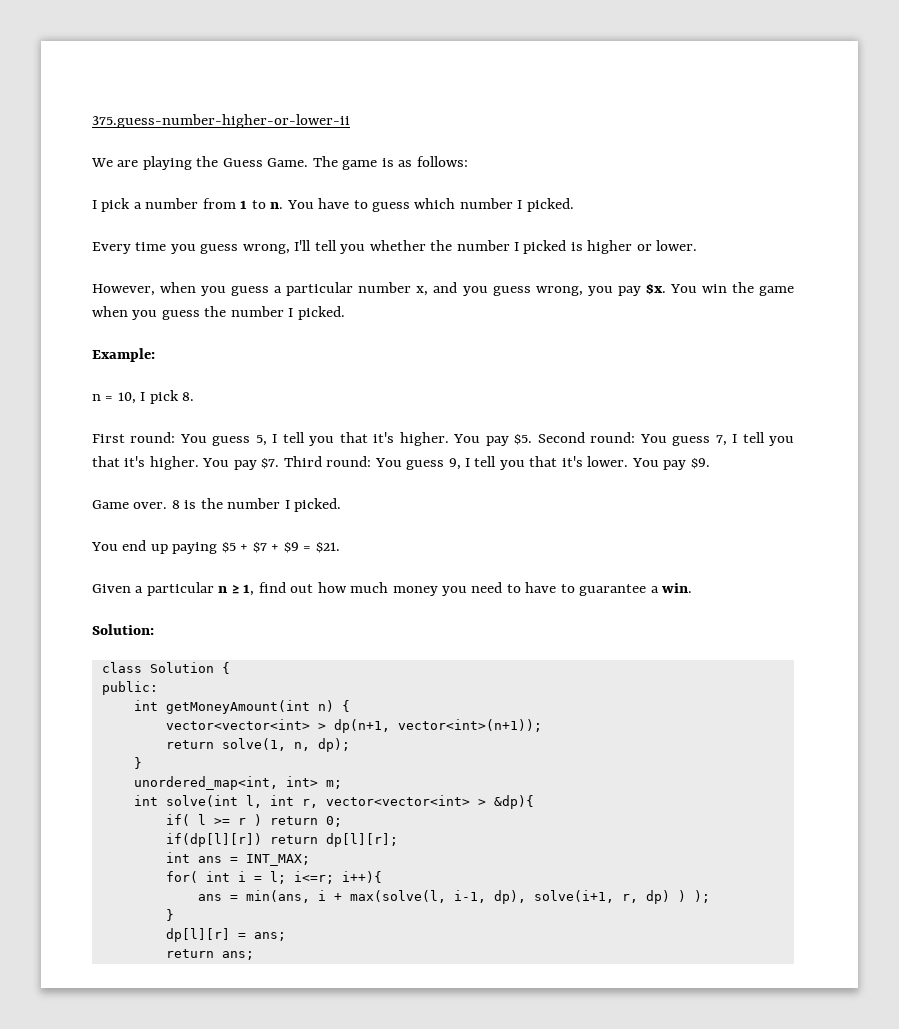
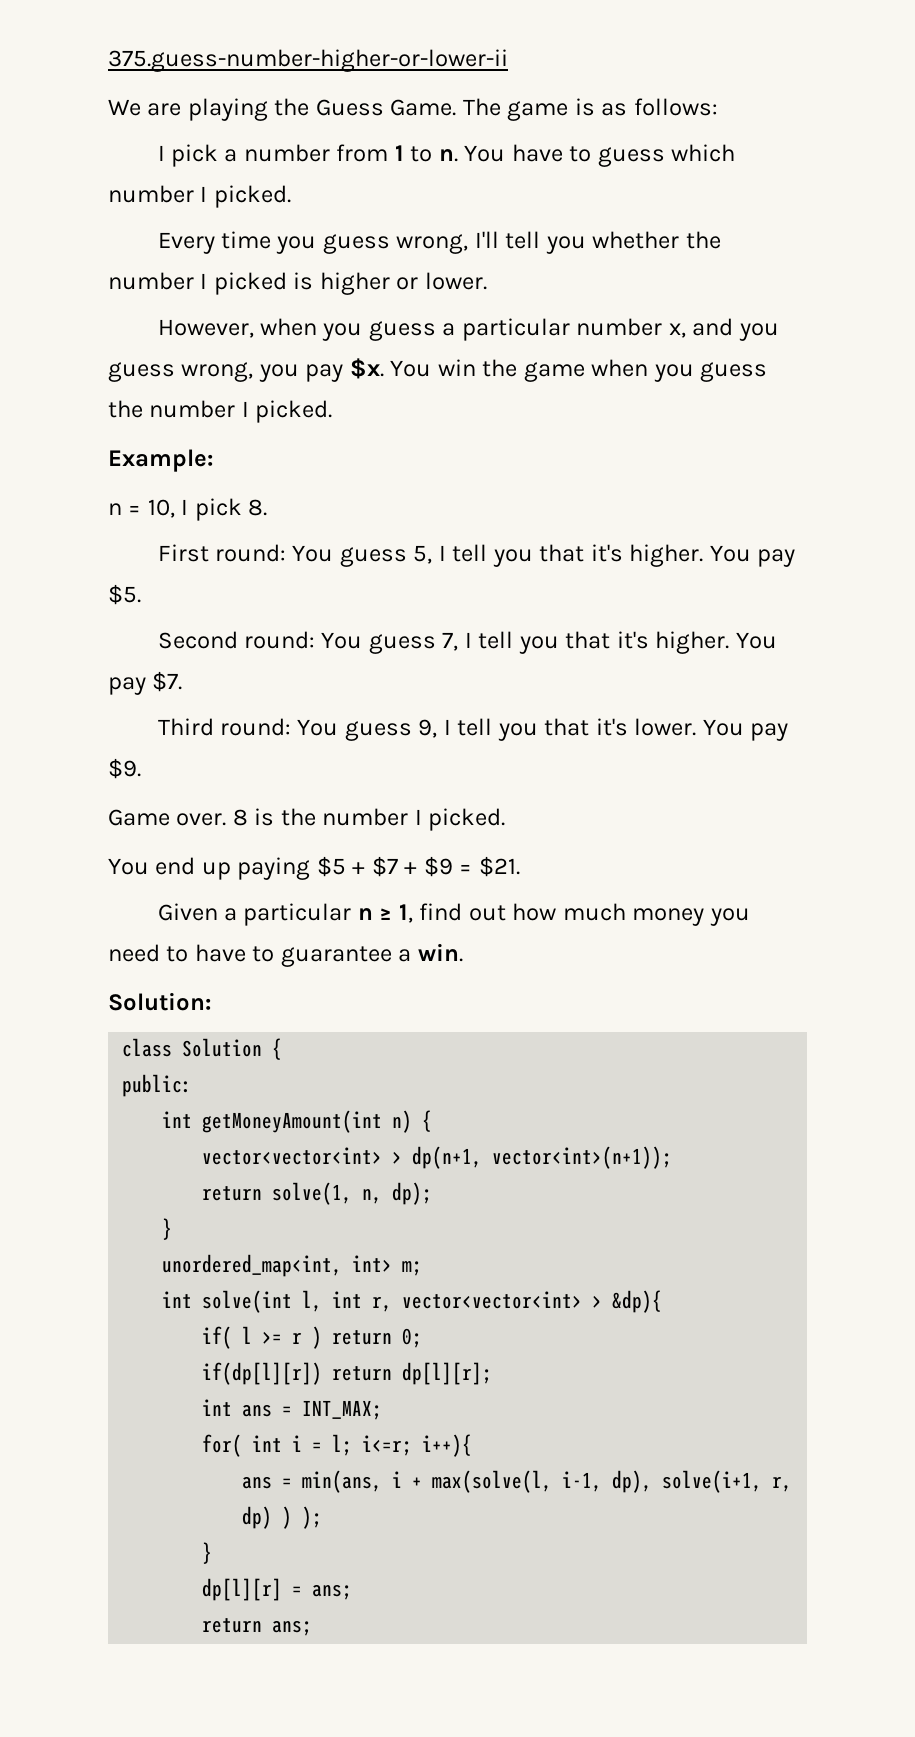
(533, 439) none -> (141, 594) //
(280, 463) none -> (183, 681) //

